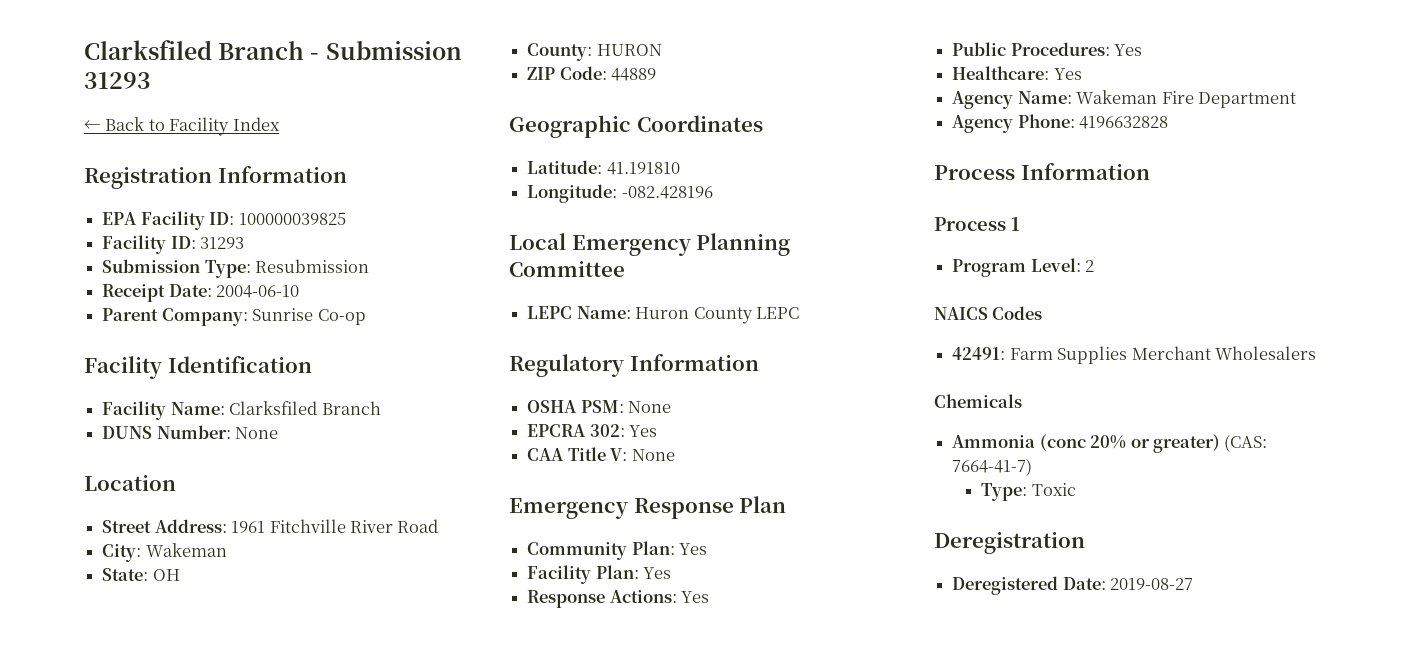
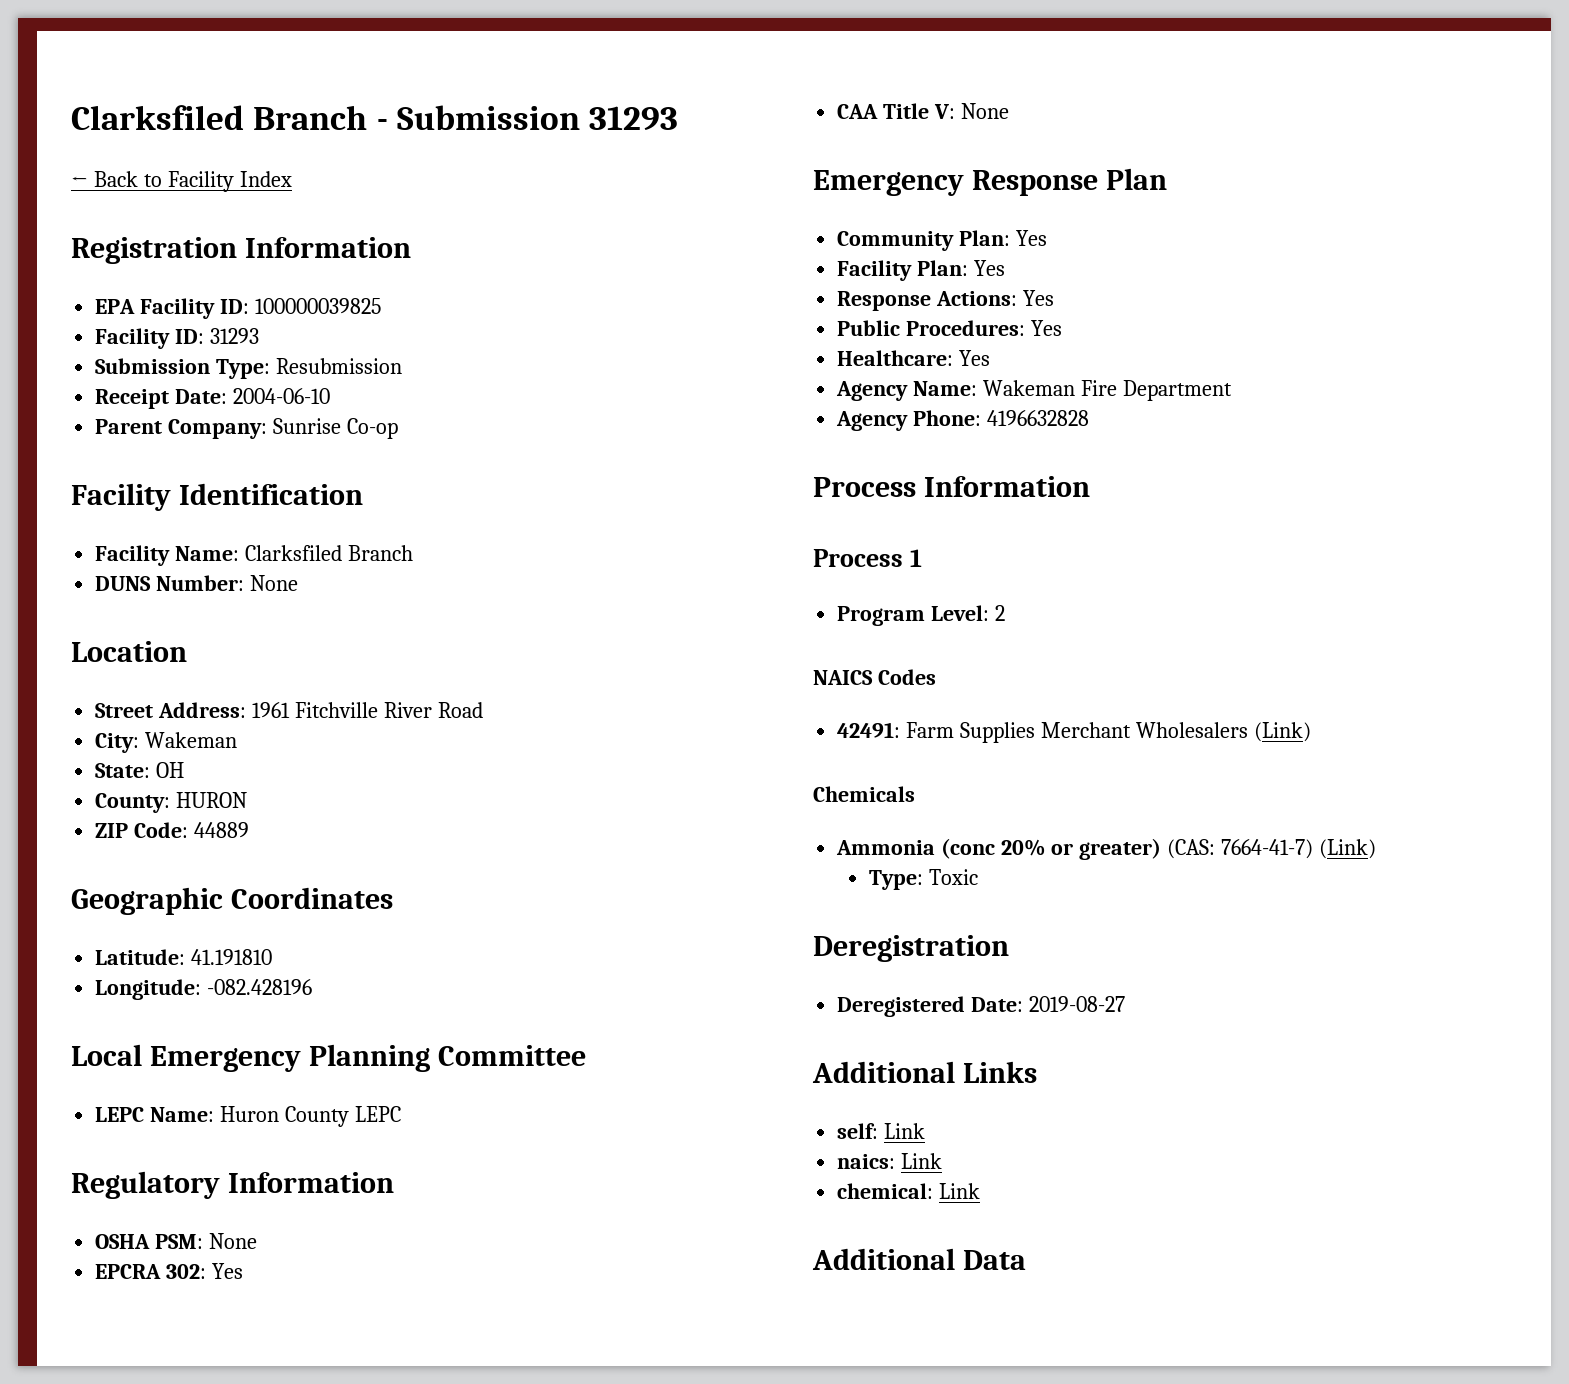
(1316, 353) none -> [1253,722,1311,742] (Link)
(1033, 467) none -> [1318,839,1376,859] (Link)
(1194, 584) none -> [812,1061,1037,1083] [837,1123,926,1139] [837,1153,943,1169] [837,1183,981,1199] [812,1248,1026,1270] // Additional Links // self: Link // naics: Link // chemical: Link // Additional Data

